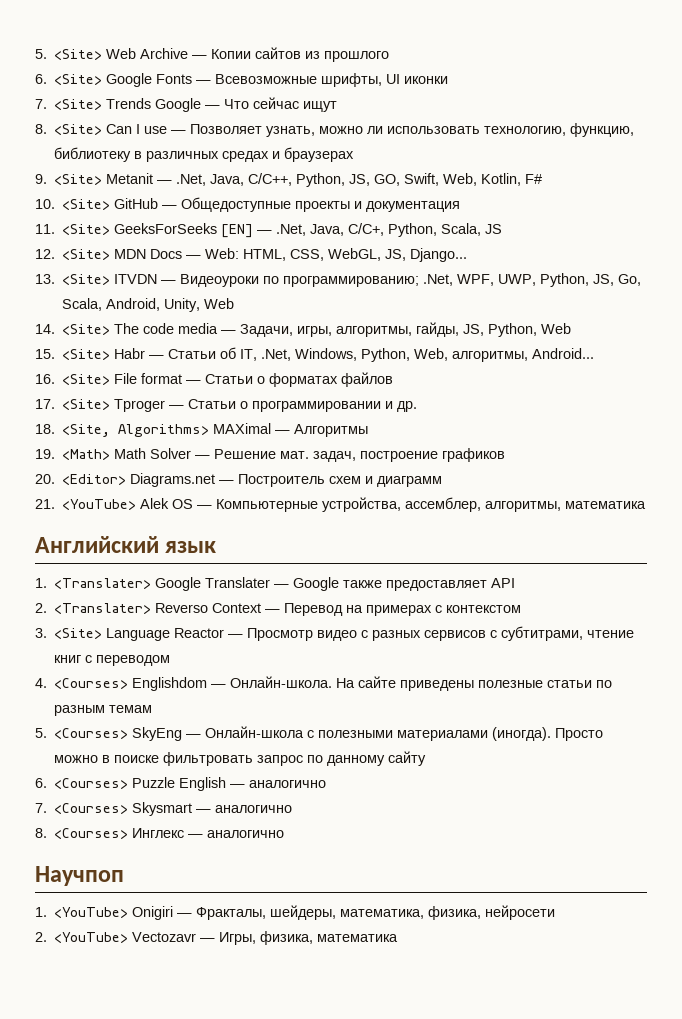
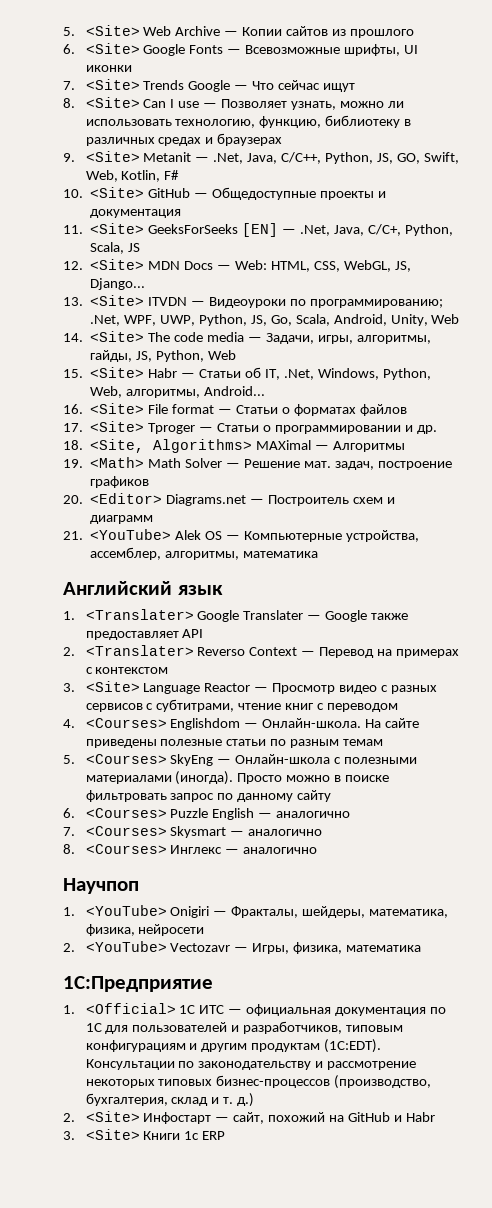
(399, 938) none -> [63,976,213,992] [63,1003,446,1016] [85,1021,404,1034] [85,1039,382,1053] [85,1059,417,1070] [85,1075,432,1089] [85,1093,255,1107] [63,1111,435,1124] [63,1129,226,1140] // 1С:Предприятие // 1. <Official> 1С ИТС — официальная документация по 1С для пользователей и разработчиков, типовым конфигурациям и другим продуктам (1C:EDT). Консультации по законодательству и рассмотрение некоторых типовых бизнес-процессов (производство, бухгалтерия, склад и т. д.) // 2. <Site> Инфостарт — сайт, похожий на GitHub и Habr // 3. <Site> Книги 1с ERP

